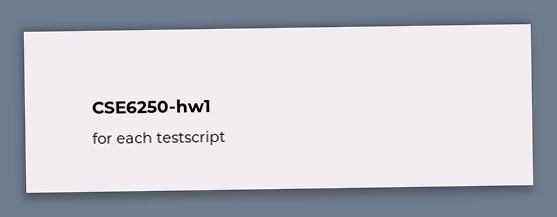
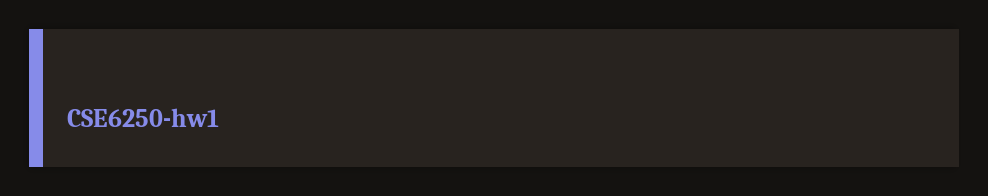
[92,130,226,146] // for each testscript -> (219, 117) none

